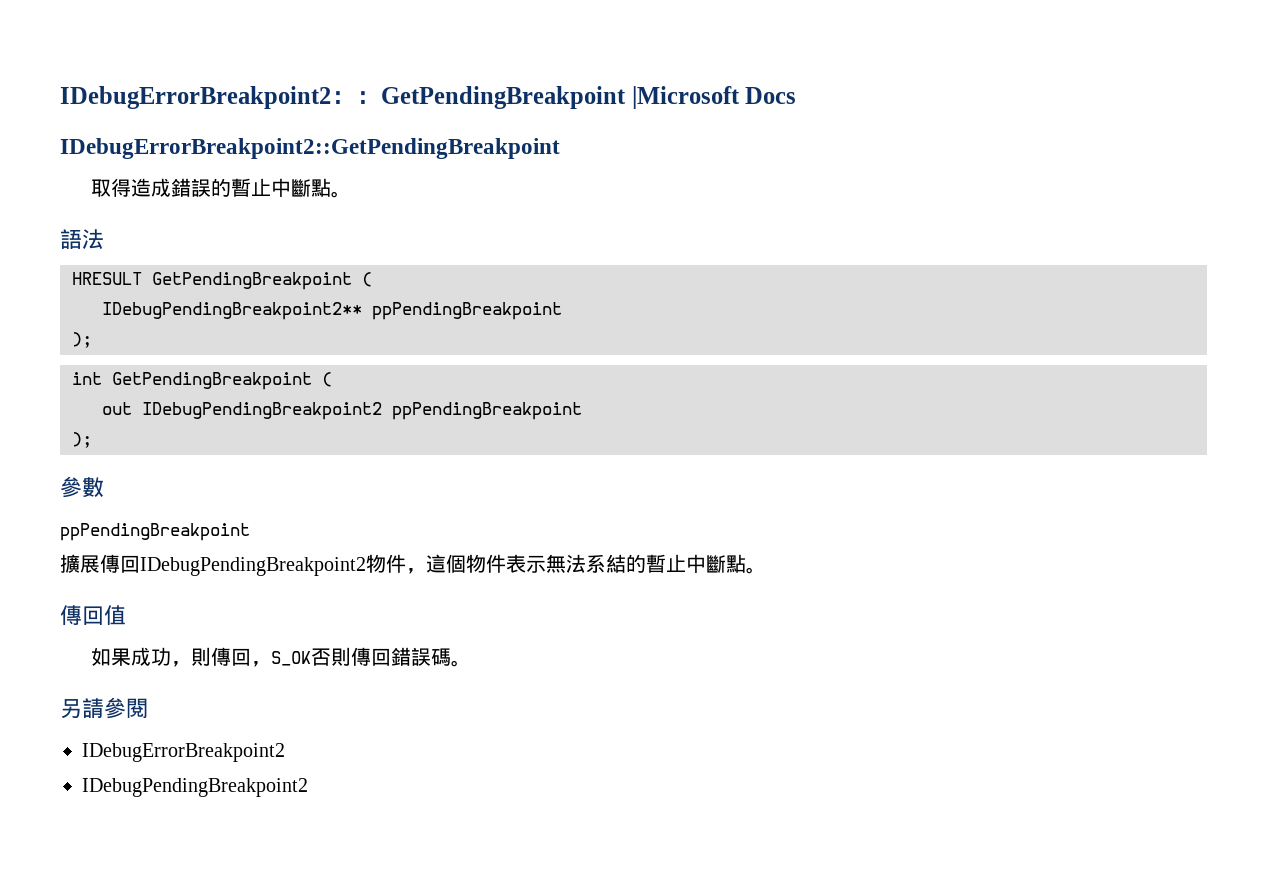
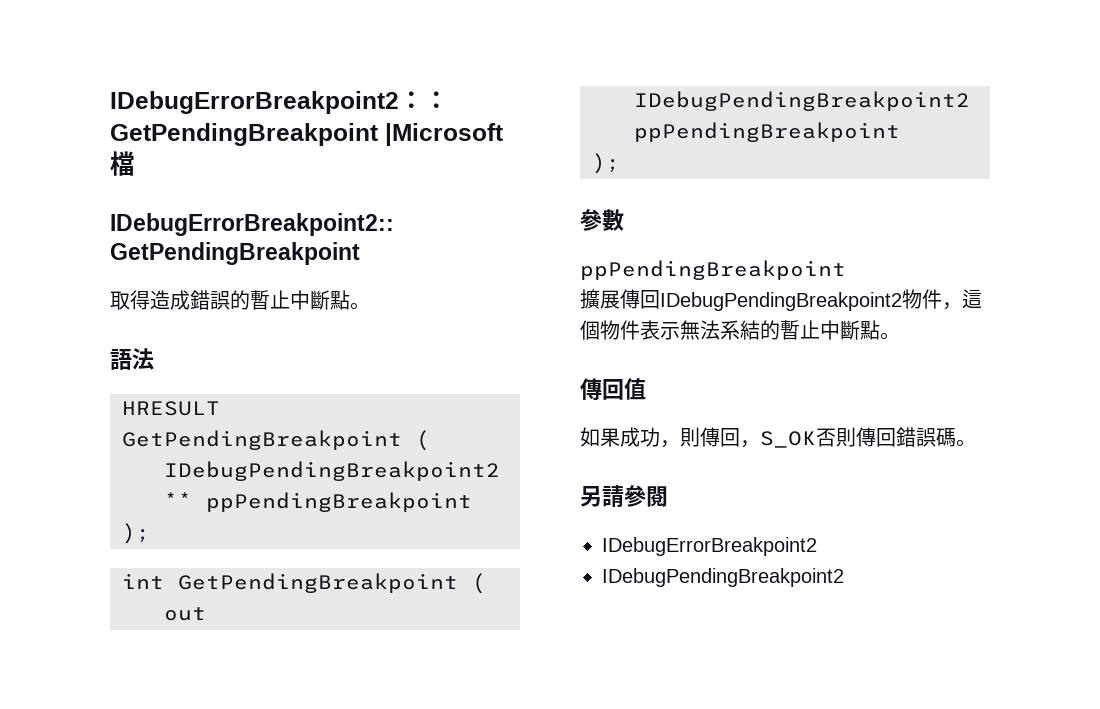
[745,87,797,104] Docs -> [110,151,135,176] 檔

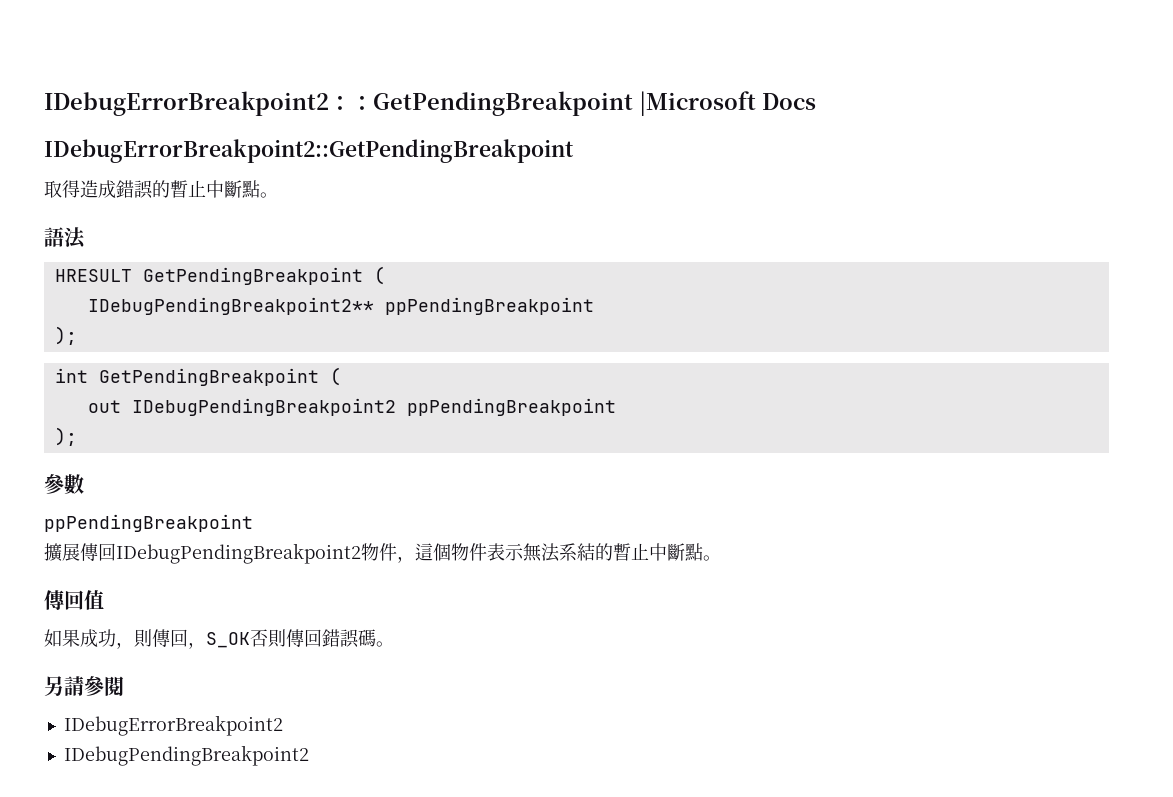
[110,151,135,176] 檔 -> [762,93,816,110] Docs

